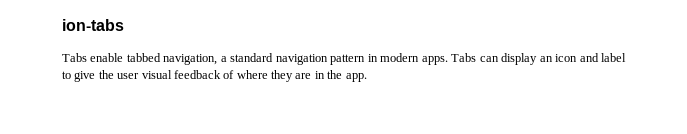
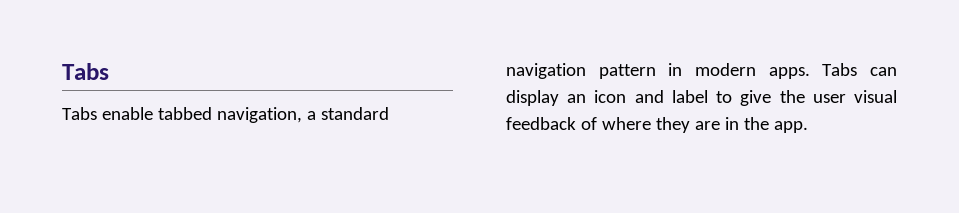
[62,19,124,31] ion-tabs -> [62,63,109,80] Tabs

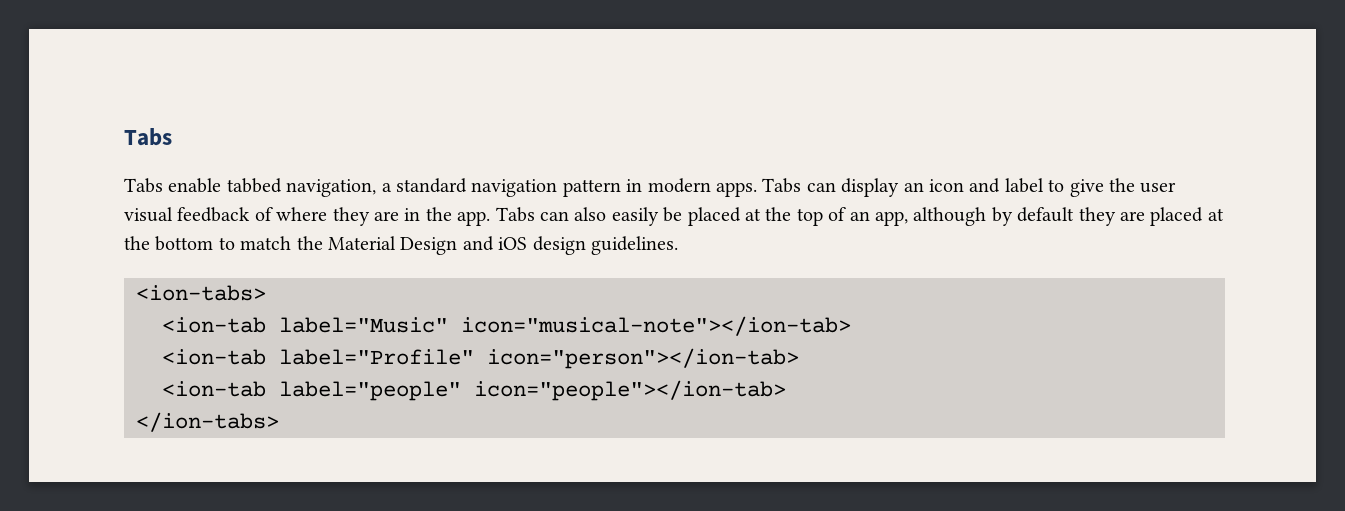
(808, 127) none -> [495,207,1224,226] [124,236,678,255] [136,285,266,301] [162,316,851,336] [162,348,799,369] [162,380,786,401] [136,412,279,432] Tabs can also easily be placed at the top of an app, although by default they are placed at the bottom to match the Material Design and iOS design guidelines. // <ion-tabs> // <ion-tab label="Music" icon="musical-note"></ion-tab> // <ion-tab label="Profile" icon="person"></ion-tab> // <ion-tab label="people" icon="people"></ion-tab> // </ion-tabs>

